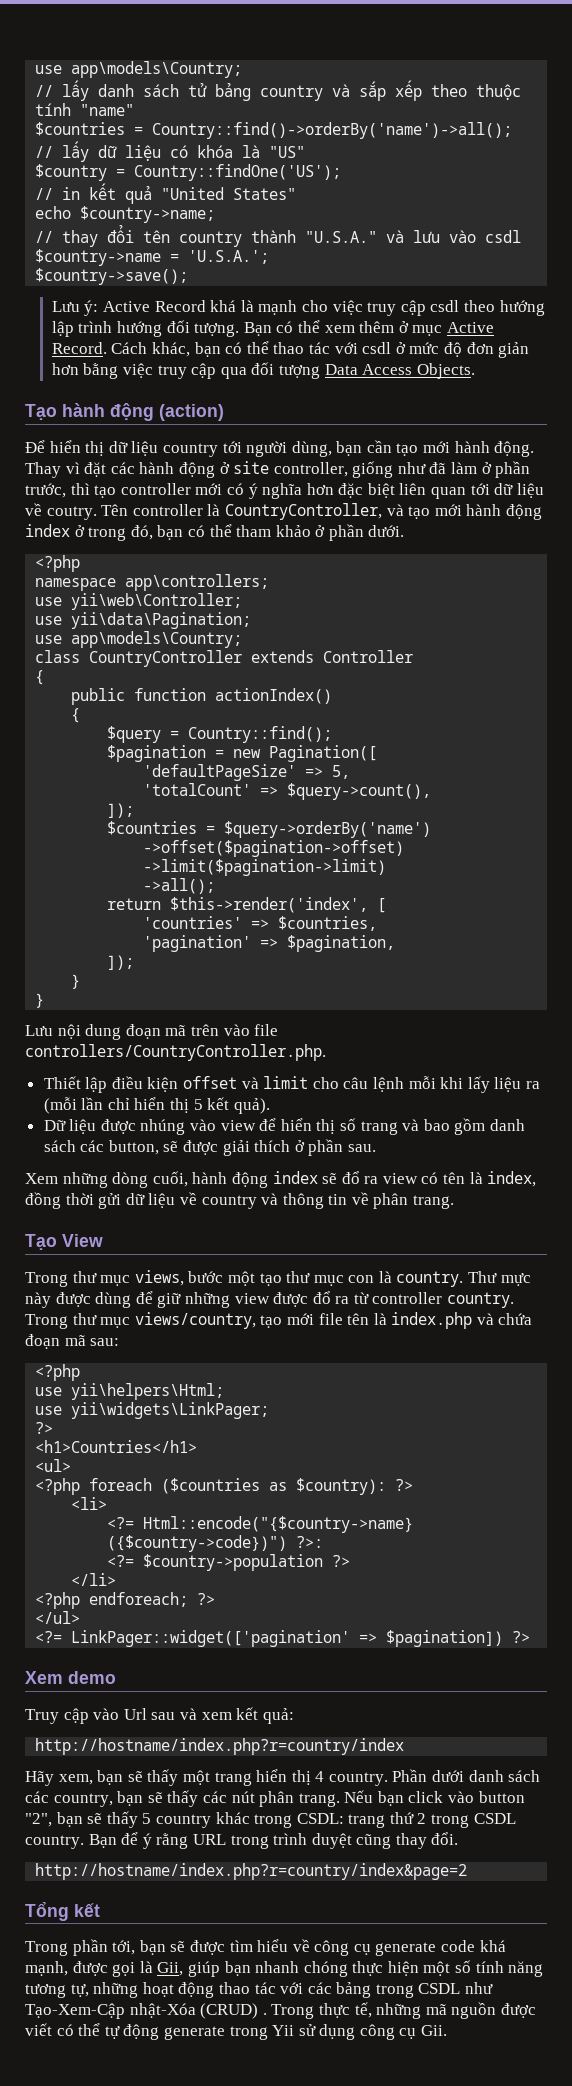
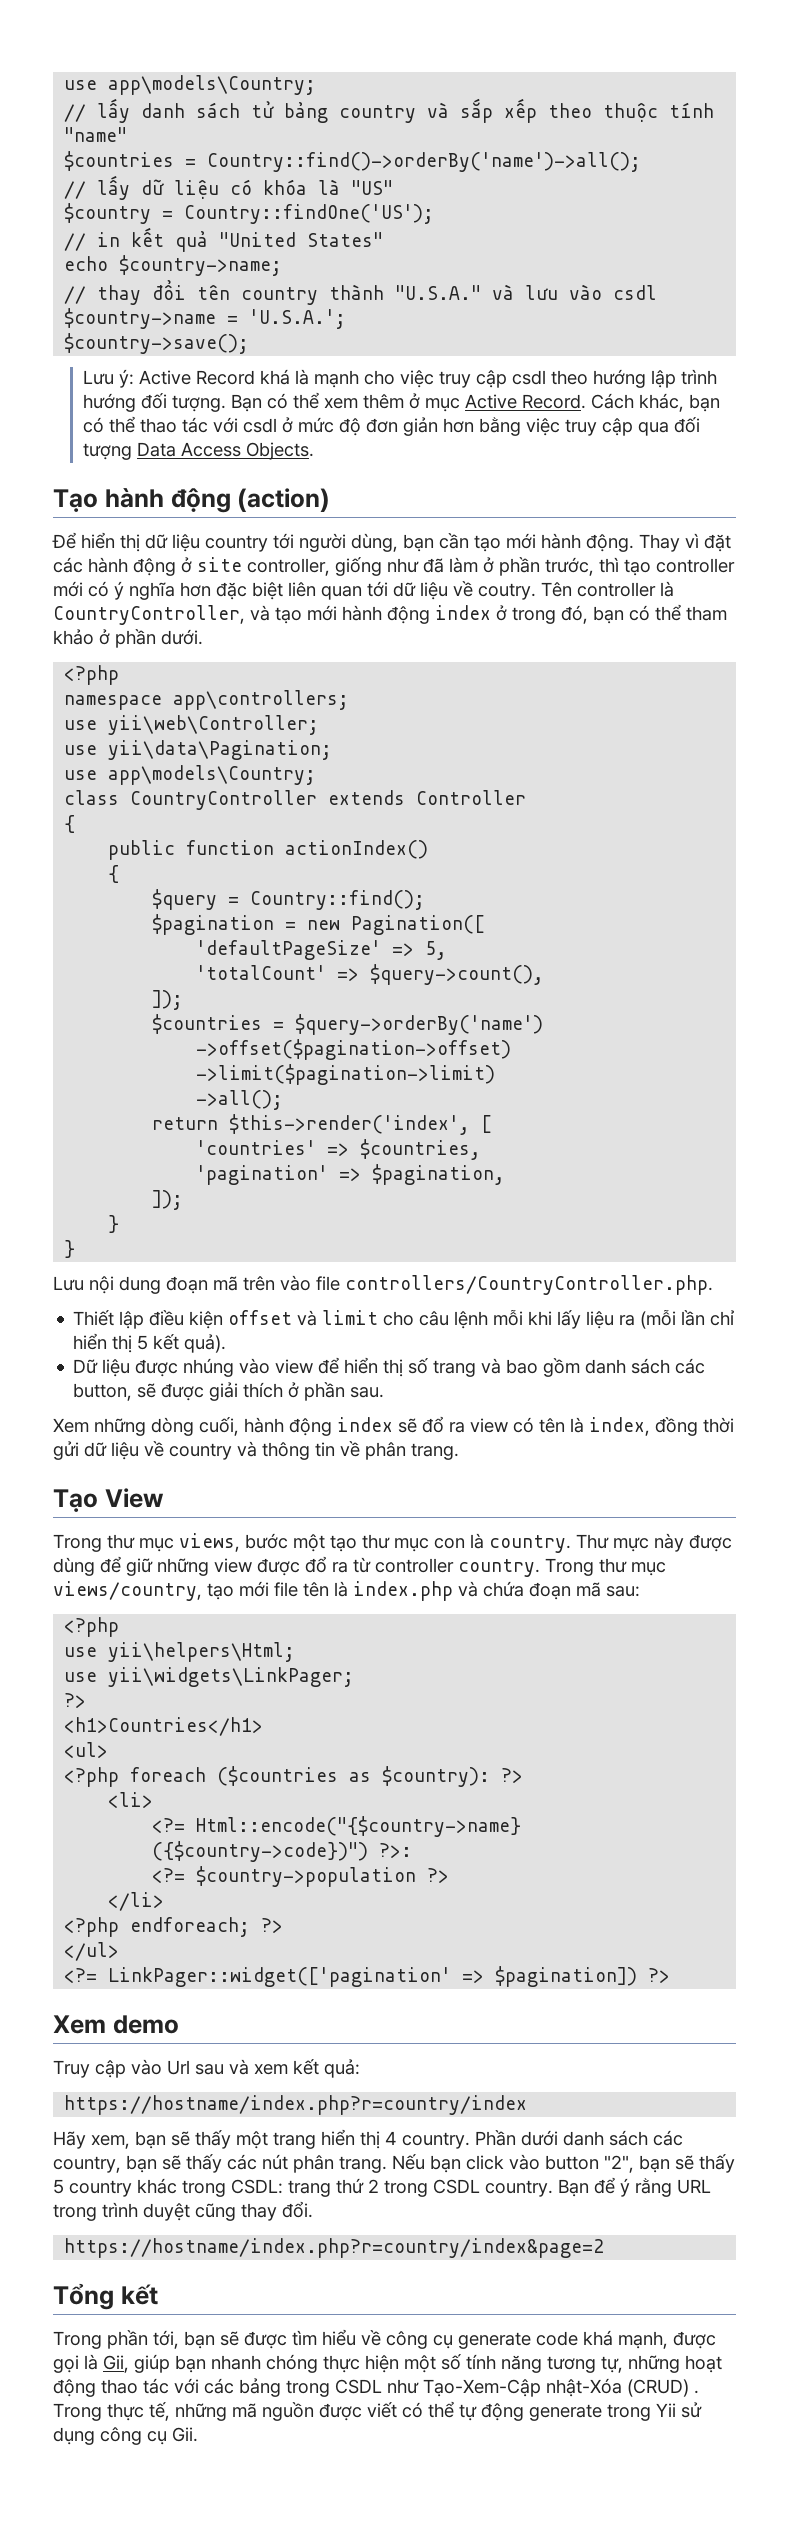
[35,1738,405,1755] http://hostname/index.php?r=country/index -> [64,2095,528,2115] https://hostname/index.php?r=country/index
[35,1863,468,1880] http://hostname/index.php?r=country/index&page=2 -> [64,2238,605,2258] https://hostname/index.php?r=country/index&page=2

